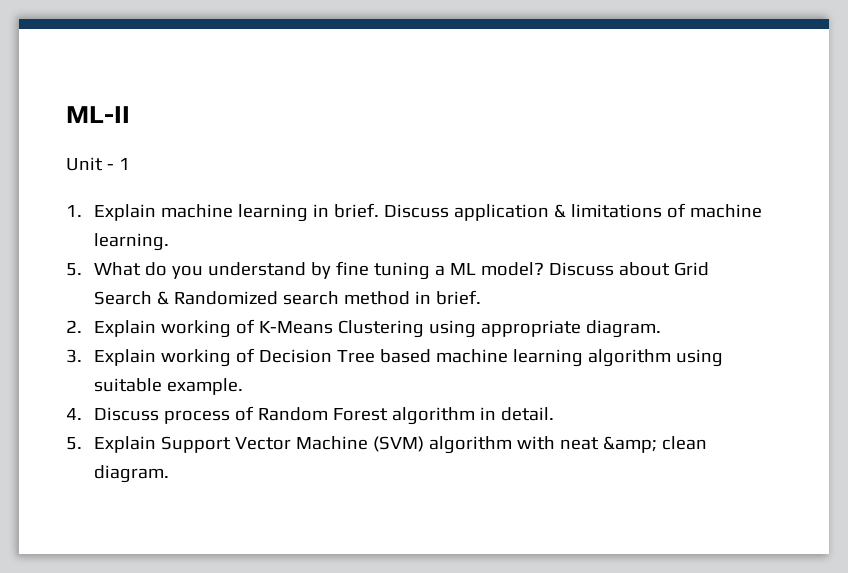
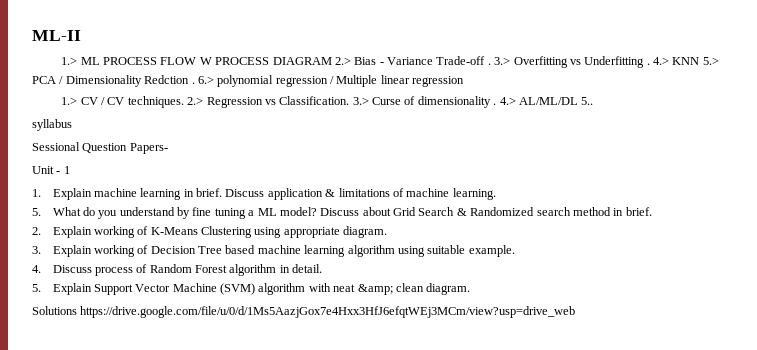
(130, 114) none -> [61,56,719,68] [32,75,465,87] [61,96,594,108] [32,119,72,131] [32,142,168,154] // 1.> ML PROCESS FLOW W PROCESS DIAGRAM 2.> Bias - Variance Trade-off . 3.> Overfitting vs Underfitting . 4.> KNN 5.> PCA / Dimensionality Redction . 6.> polynomial regression / Multiple linear regression // 1.> CV / CV techniques. 2.> Regression vs Classification. 3.> Curse of dimensionality . 4.> AL/ML/DL 5.. // syllabus // Sessional Question Papers-
(169, 474) none -> [32,306,576,318] // Solutions https://drive.google.com/file/u/0/d/1Ms5AazjGox7e4Hxx3HfJ6efqtWEj3MCm/view?usp=drive_web

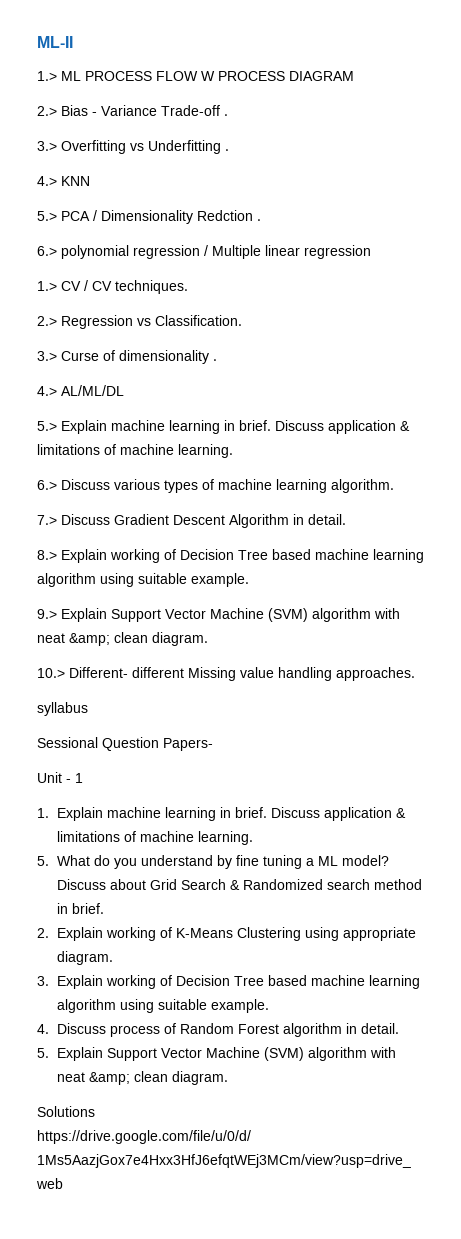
(332, 61) none -> (354, 76) //
(491, 64) none -> (228, 115) //
(650, 64) none -> (229, 150) //
(700, 61) none -> (90, 181) //
(195, 83) none -> (261, 220) //
(184, 102) none -> (188, 287) //
(350, 100) none -> (242, 320) //
(497, 104) none -> (217, 360) //
[581,97,594,105] 5.. -> [37,420,410,434] [37,444,233,458] [37,479,394,493] [37,514,346,528] [37,549,424,563] [37,573,249,587] [37,608,400,622] [37,632,208,646] [37,667,415,681] // 5.> Explain machine learning in brief. Discuss application & limitations of machine learning. // 6.> Discuss various types of machine learning algorithm. // 7.> Discuss Gradient Descent Algorithm in detail. // 8.> Explain working of Decision Tree based machine learning algorithm using suitable example. // 9.> Explain Support Vector Machine (SVM) algorithm with neat &amp; clean diagram. // 10.> Different- different Missing value handling approaches.

